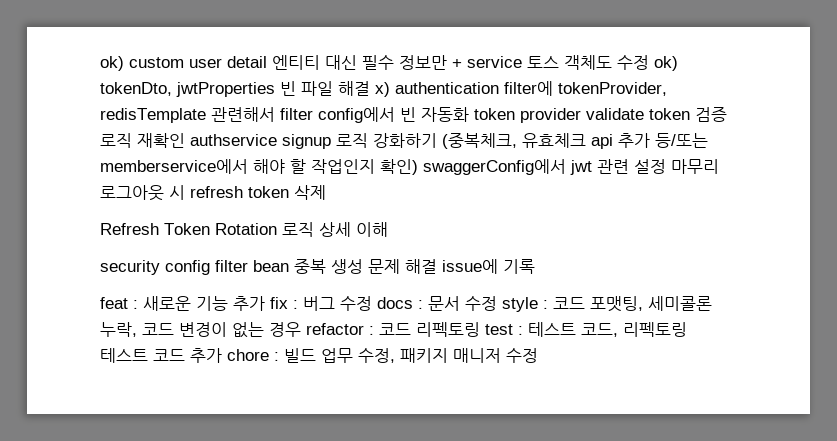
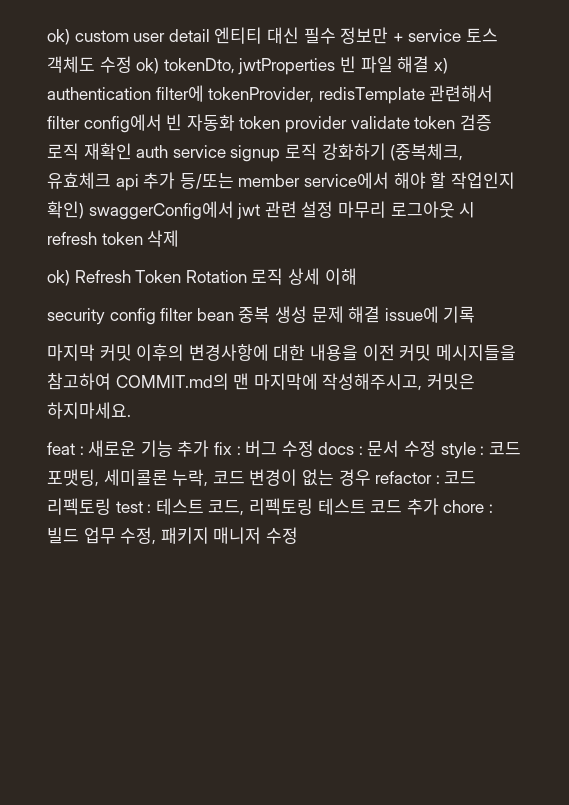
[190,134,277,146] authservice -> [136,145,226,158] auth service
[100,159,248,174] memberservice에서 -> [238,172,389,189] member service에서
(326, 192) none -> [47,270,70,286] ok)
(535, 266) none -> [47,344,516,361] [47,373,475,391] [47,402,131,419] // 마지막 커밋 이후의 변경사항에 대한 내용을 이전 커밋 메시지들을 참고하여 COMMIT.md의 맨 마지막에 작성해주시고, 커밋은 하지마세요.

